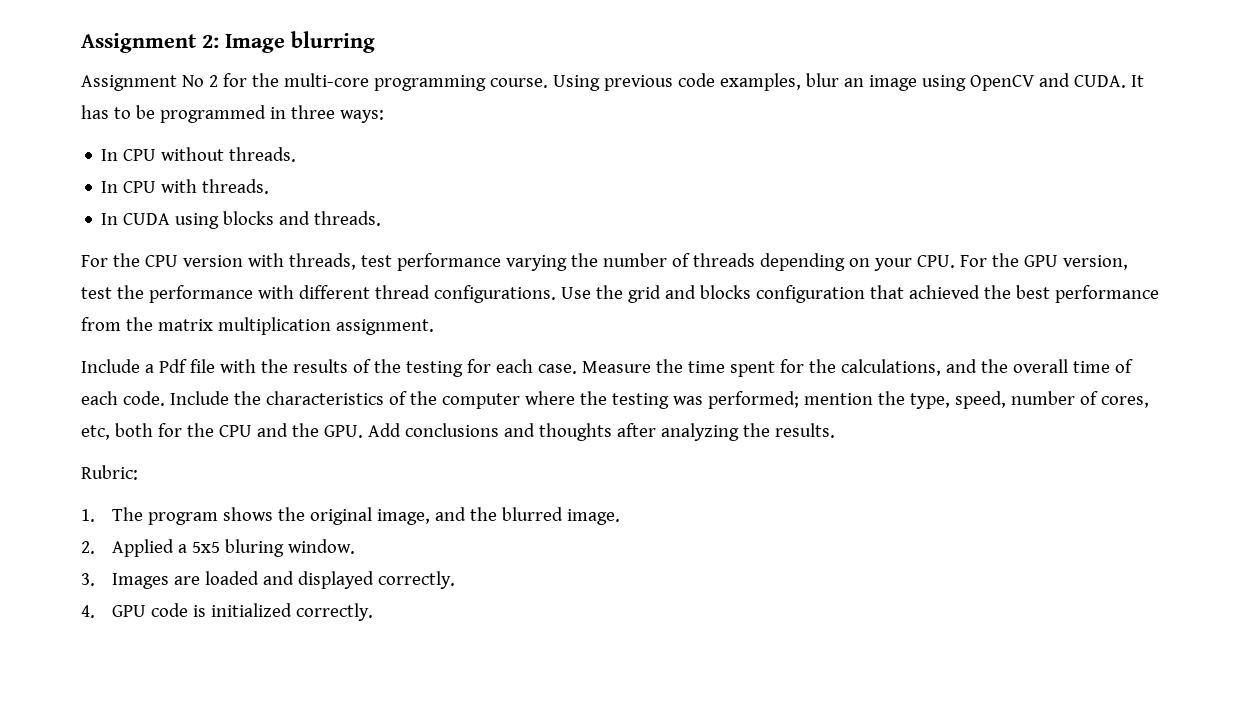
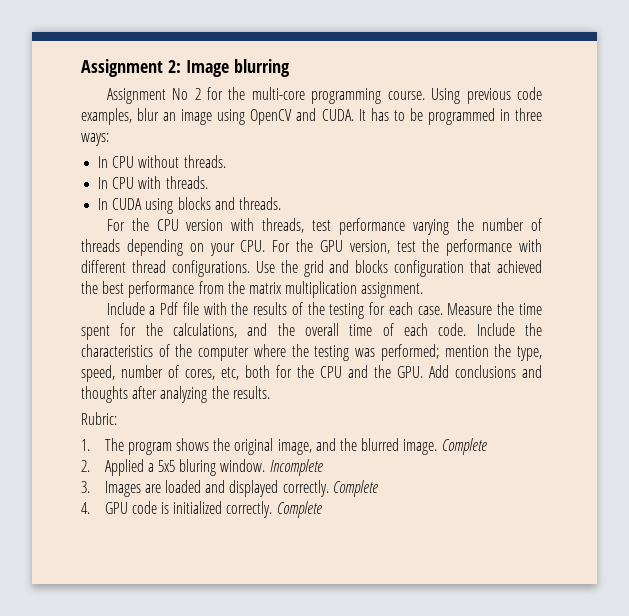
(620, 517) none -> [441,438,487,455] Complete
(355, 546) none -> [269,459,323,476] Incomplete
(455, 580) none -> [332,480,378,497] Complete
(373, 612) none -> [276,501,322,518] Complete

